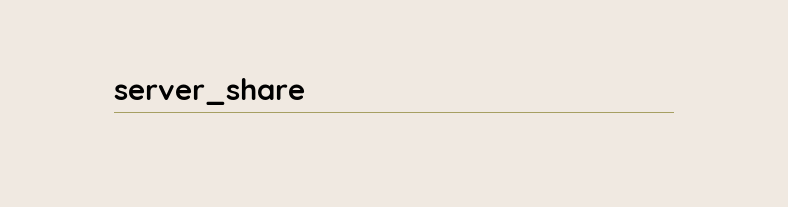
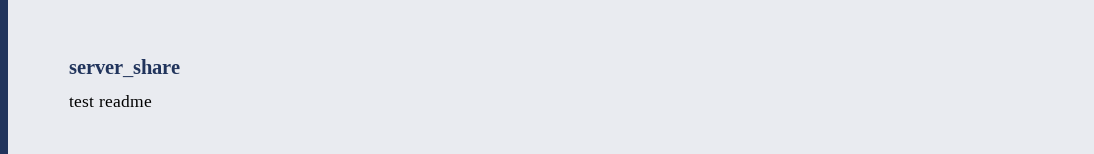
(305, 91) none -> [69,95,152,107] // test readme

